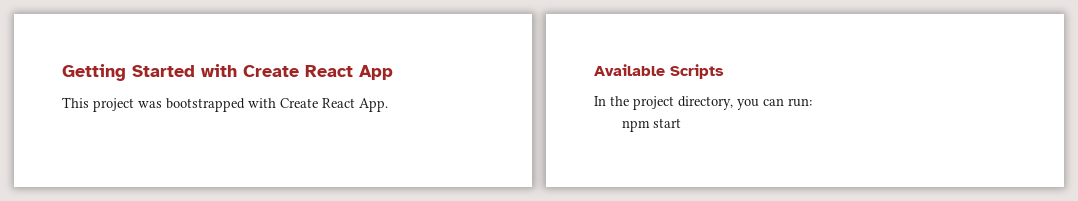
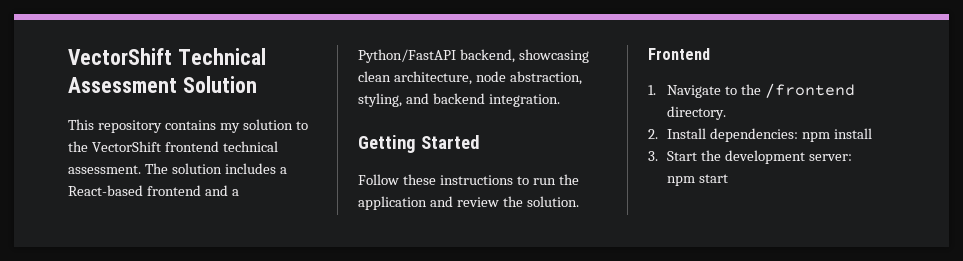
[62,64,393,81] [62,97,388,112] [594,64,724,79] [594,96,812,110] Getting Started with Create React App // This project was bootstrapped with Create React App. // Available Scripts // In the project directory, you can run: -> [68,48,266,65] [68,76,257,93] [68,119,308,133] [68,141,278,152] [68,163,287,174] [68,185,239,196] [358,49,589,63] [358,71,582,85] [358,93,560,107] [358,135,480,153] [358,174,579,185] [358,196,579,210] [648,48,710,60] [648,83,855,98] [666,106,726,120] [648,128,872,142] [648,150,852,164] VectorShift Technical Assessment Solution // This repository contains my solution to the VectorShift frontend technical assessment. The solution includes a React-based frontend and a Python/FastAPI backend, showcasing clean architecture, node abstraction, styling, and backend integration. // Getting Started // Follow these instructions to run the application and review the solution. // Frontend // 1. Navigate to the /frontend directory. // 2. Install dependencies: npm install // 3. Start the development server:

